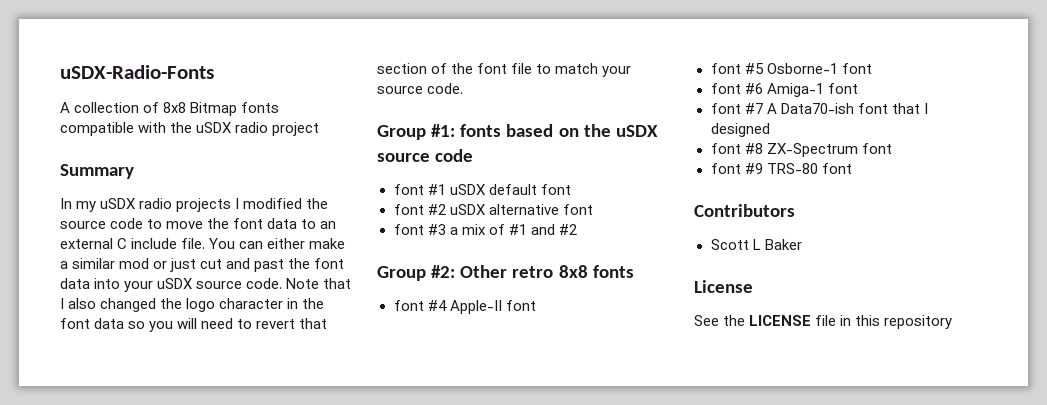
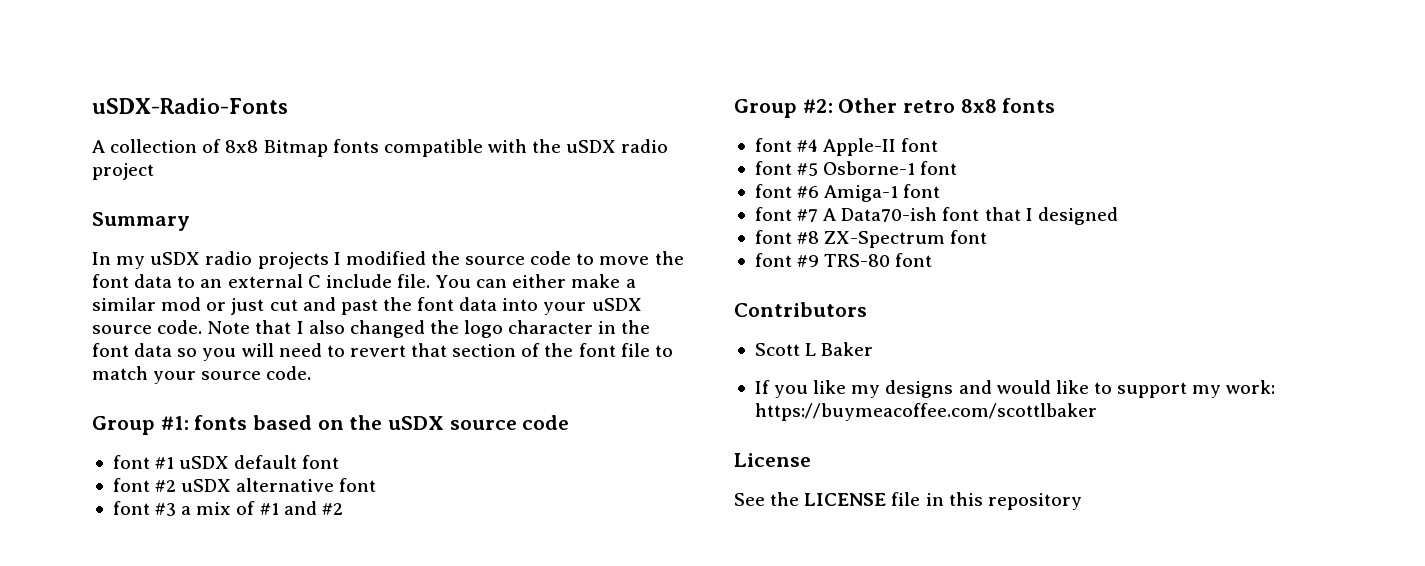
(802, 244) none -> [754,380,1276,398] [754,403,1097,421] // If you like my designs and would like to support my work: https://buymeacoffee.com/scottlbaker

